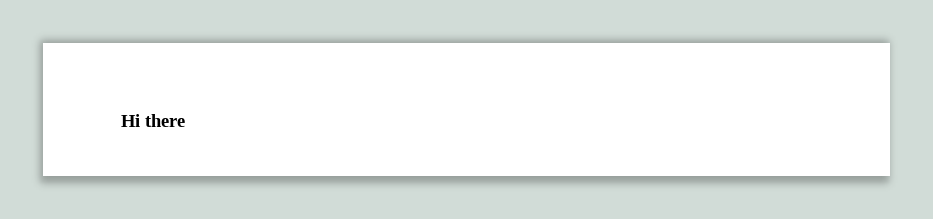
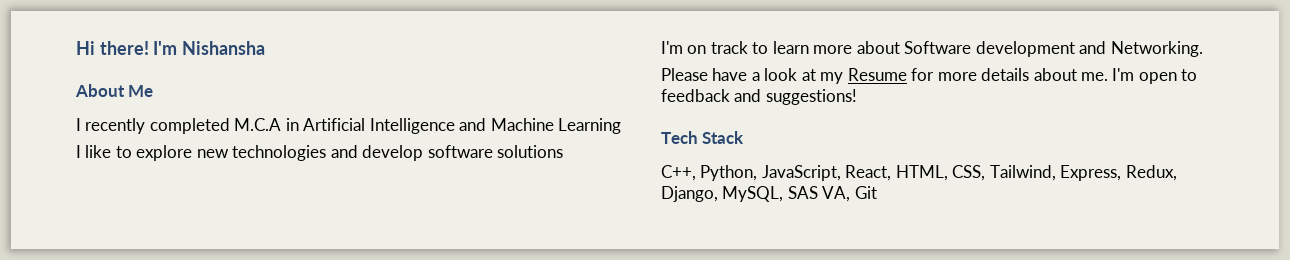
[145,114,185,127] there -> [99,41,266,55] [75,84,154,97] [76,118,622,134] [76,145,564,161] [661,41,1203,57] [661,68,1198,84] [661,89,857,105] [661,131,745,144] [661,165,1177,181] [661,186,877,202] there! I'm Nishansha // About Me // I recently completed M.C.A in Artificial Intelligence and Machine Learning // I like to explore new technologies and develop software solutions // I'm on track to learn more about Software development and Networking. // Please have a look at my Resume for more details about me. I'm open to feedback and suggestions! // Tech Stack // C++, Python, JavaScript, React, HTML, CSS, Tailwind, Express, Redux, Django, MySQL, SAS VA, Git

